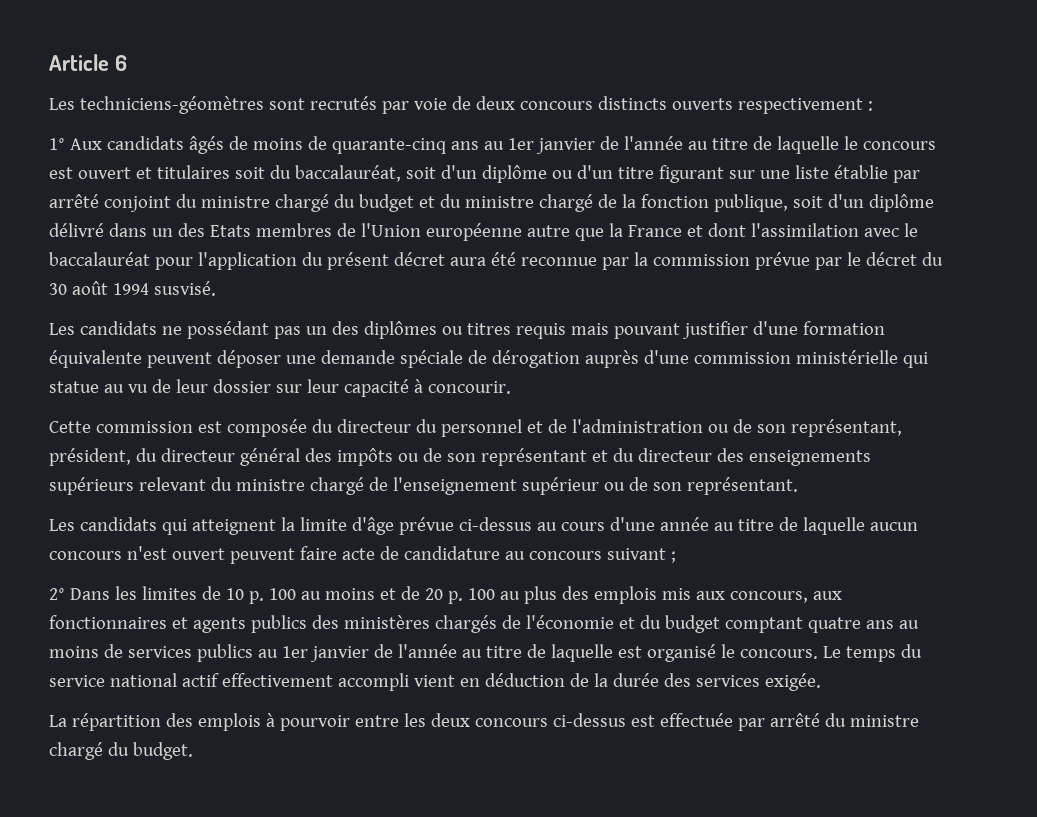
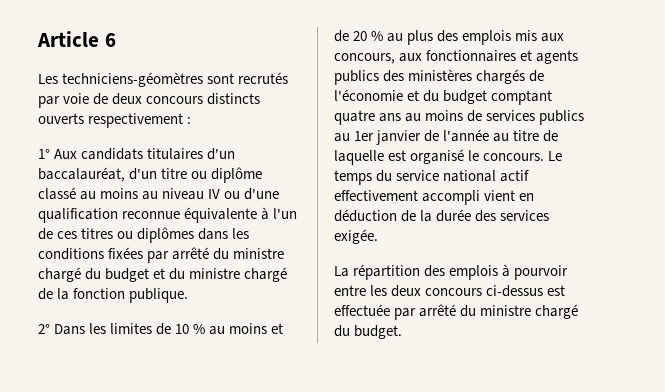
[188,136,936,154] [49,165,920,183] [49,194,171,212] âgés de moins de quarante-cinq ans au 1er janvier de l'année au titre de laquelle le concours est ouvert et titulaires soit du baccalauréat, soit d'un diplôme ou d'un titre figurant sur une liste établie par arrêté conjoint -> [147,148,236,160] [38,167,263,183] [38,187,280,200] [38,207,298,223] [38,227,250,243] [38,247,210,263] titulaires d'un baccalauréat, d'un titre ou diplôme classé au moins au niveau IV ou d'une qualification reconnue équivalente à l'un de ces titres ou diplômes dans les conditions fixées par arrêté
[713,194,934,212] [49,223,918,241] [49,252,943,270] [49,281,216,296] [49,321,885,339] [49,350,928,368] [49,379,511,397] [49,419,902,437] [49,448,871,466] [49,477,798,495] [49,517,918,535] [49,546,676,564] publique, soit d'un diplôme délivré dans un des Etats membres de l'Union européenne autre que la France et dont l'assimilation avec le baccalauréat pour l'application du présent décret aura été reconnue par la commission prévue par le décret du 30 août 1994 susvisé. // Les candidats ne possédant pas un des diplômes ou titres requis mais pouvant justifier d'une formation équivalente peuvent déposer une demande spéciale de dérogation auprès d'une commission ministérielle qui statue au vu de leur dossier sur leur capacité à concourir. // Cette commission est composée du directeur du personnel et de l'administration ou de son représentant, président, du directeur général des impôts ou de son représentant et du directeur des enseignements supérieurs relevant du ministre chargé de l'enseignement supérieur ou de son représentant. // Les candidats qui atteignent la limite d'âge prévue ci-dessus au cours d'une année au titre de laquelle aucun concours n'est ouvert peuvent faire acte de candidature au concours suivant ; -> [129,288,189,303] publique.
[248,588,296,604] p. 100 -> [193,324,206,334] %
[447,588,495,604] p. 100 -> [371,31,384,41] %

